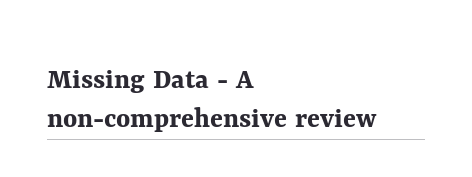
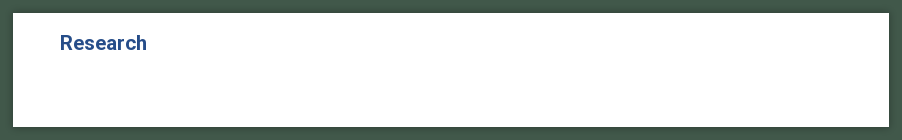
[47,70,255,93] [47,107,378,132] Missing Data - A non-comprehensive review -> [60,35,147,50] Research

